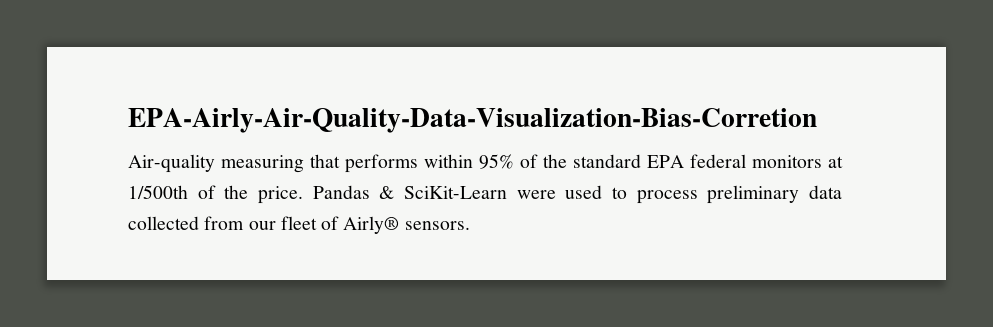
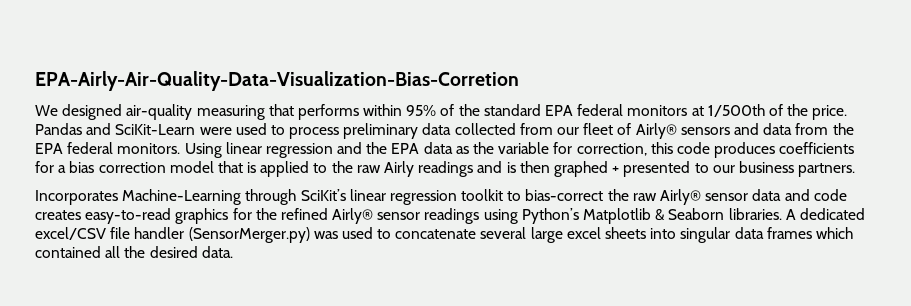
[128,154,215,173] Air-quality -> [35,104,193,120] We designed air-quality
[379,186,395,199] & -> [86,123,112,135] and
[404,221,470,230] sensors. -> [680,123,854,135] [35,142,855,158] [35,161,856,177] [35,189,847,205] [35,208,865,224] [35,227,853,243] [35,246,233,258] sensors and data from the EPA federal monitors. Using linear regression and the EPA data as the variable for correction, this code produces coefficients for a bias correction model that is applied to the raw Airly readings and is then graphed + presented to our business partners. // Incorporates Machine-Learning through SciKit’s linear regression toolkit to bias-correct the raw Airly® sensor data and code creates easy-to-read graphics for the refined Airly® sensor readings using Python’s Matplotlib & Seaborn libraries. A dedicated excel/CSV file handler (SensorMerger.py) was used to concatenate several large excel sheets into singular data frames which contained all the desired data.

